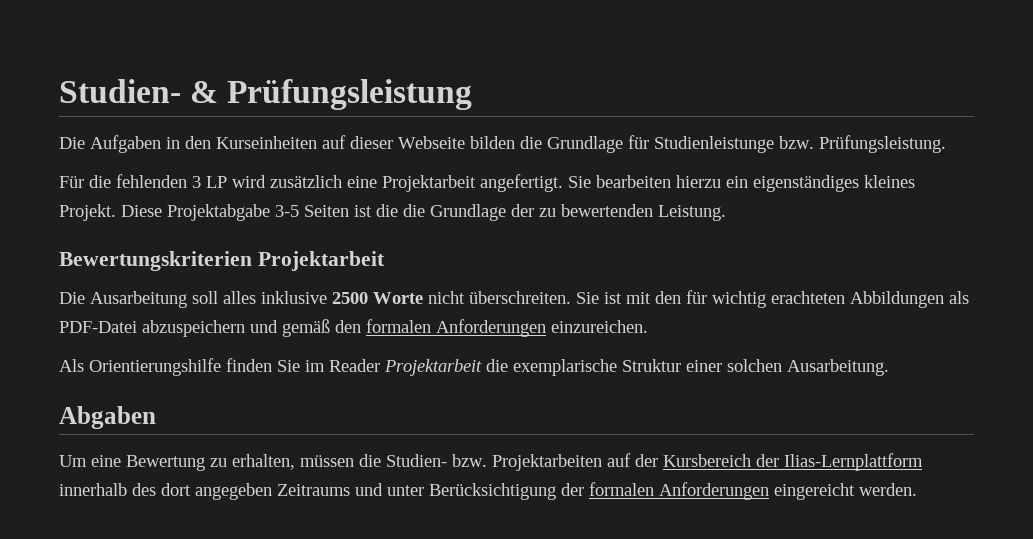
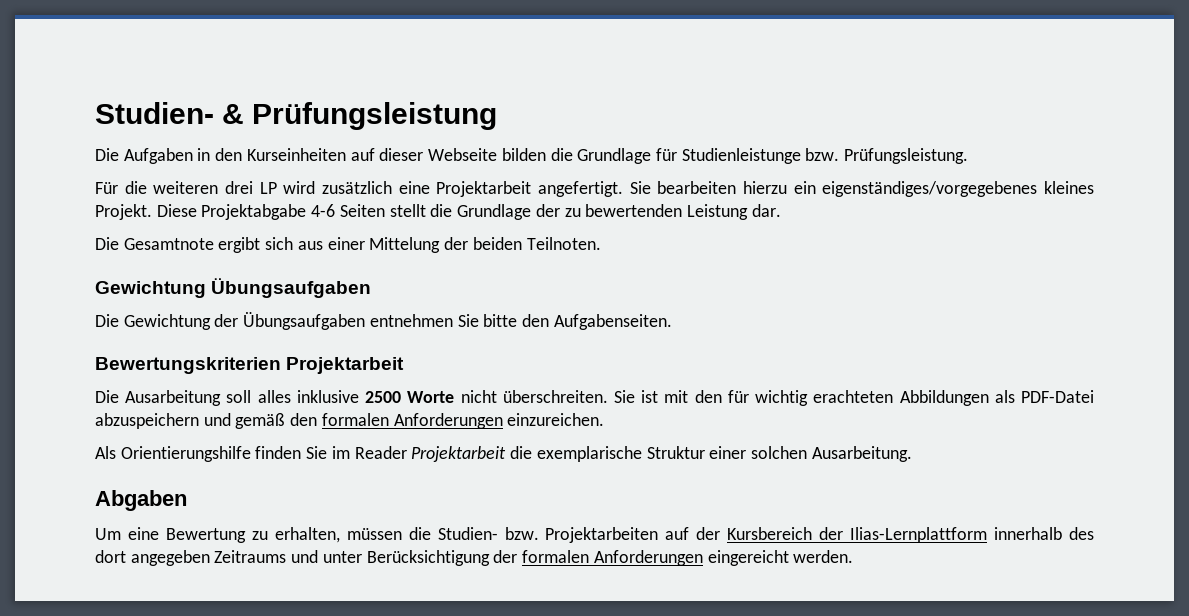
[116,174,201,188] fehlenden 3 -> [153,181,253,194] weiteren drei
[753,175,859,192] eigenständiges -> [822,181,1038,197] eigenständiges/vorgegebenes
[275,204,398,217] 3-5 Seiten ist die -> [311,204,426,217] 4-6 Seiten stellt
[658,205,726,221] Leistung. -> [686,204,781,220] [95,237,601,253] [95,278,372,298] [95,312,672,330] Leistung dar. // Die Gesamtnote ergibt sich aus einer Mittelung der beiden Teilnoten. // Gewichtung Übungsaufgaben // Die Gewichtung der Übungsaufgaben entnehmen Sie bitte den Aufgabenseiten.

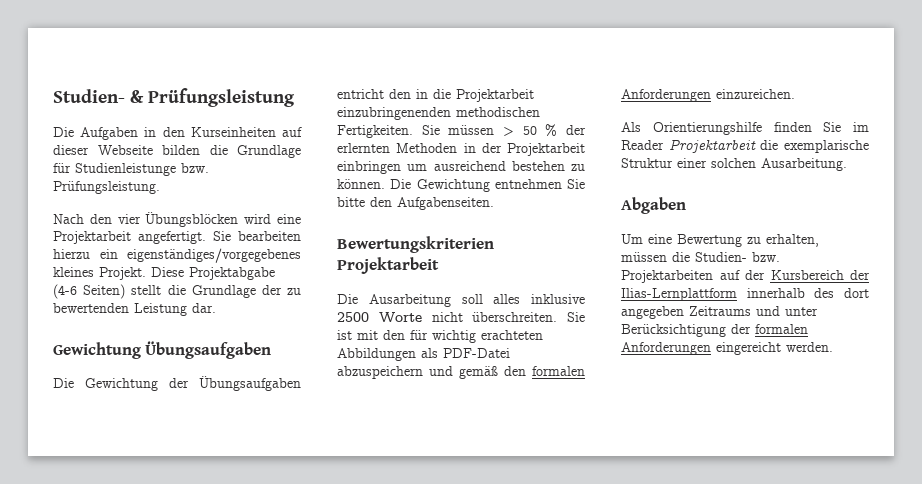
[95,181,392,194] Für die weiteren drei LP wird zusätzlich -> [53,212,272,227] Nach den vier Übungsblöcken wird
[311,204,385,217] 4-6 Seiten -> [53,284,126,299] (4-6 Seiten)
[95,237,601,253] // Die Gesamtnote ergibt sich aus einer Mittelung der beiden Teilnoten. -> (216, 308) none
(366, 321) none -> [337,89,534,102] [337,107,540,120] [337,124,586,138] [337,143,585,156] [337,161,585,174] [337,179,490,192] entricht den in die Projektarbeit einzubringenenden methodischen Fertigkeiten. Sie müssen > 50 % der erlernten Methoden in der Projektarbeit einbringen um ausreichend bestehen zu können. Die Gewichtung

